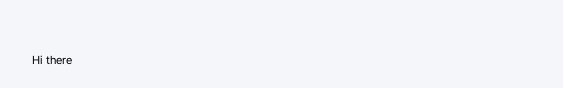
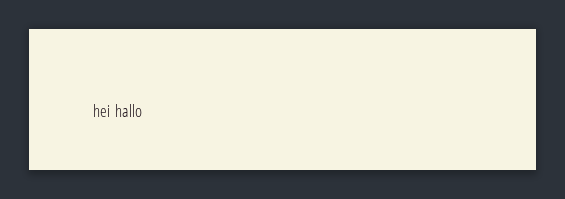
[32,55,73,65] Hi there -> [93,104,142,117] hei hallo

